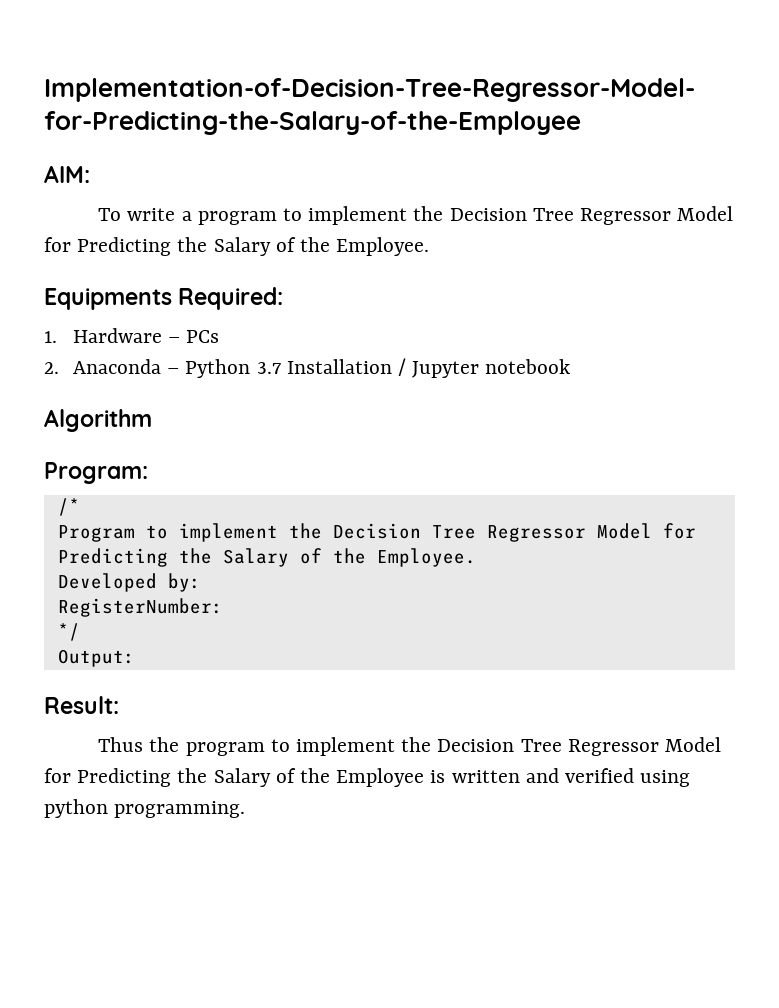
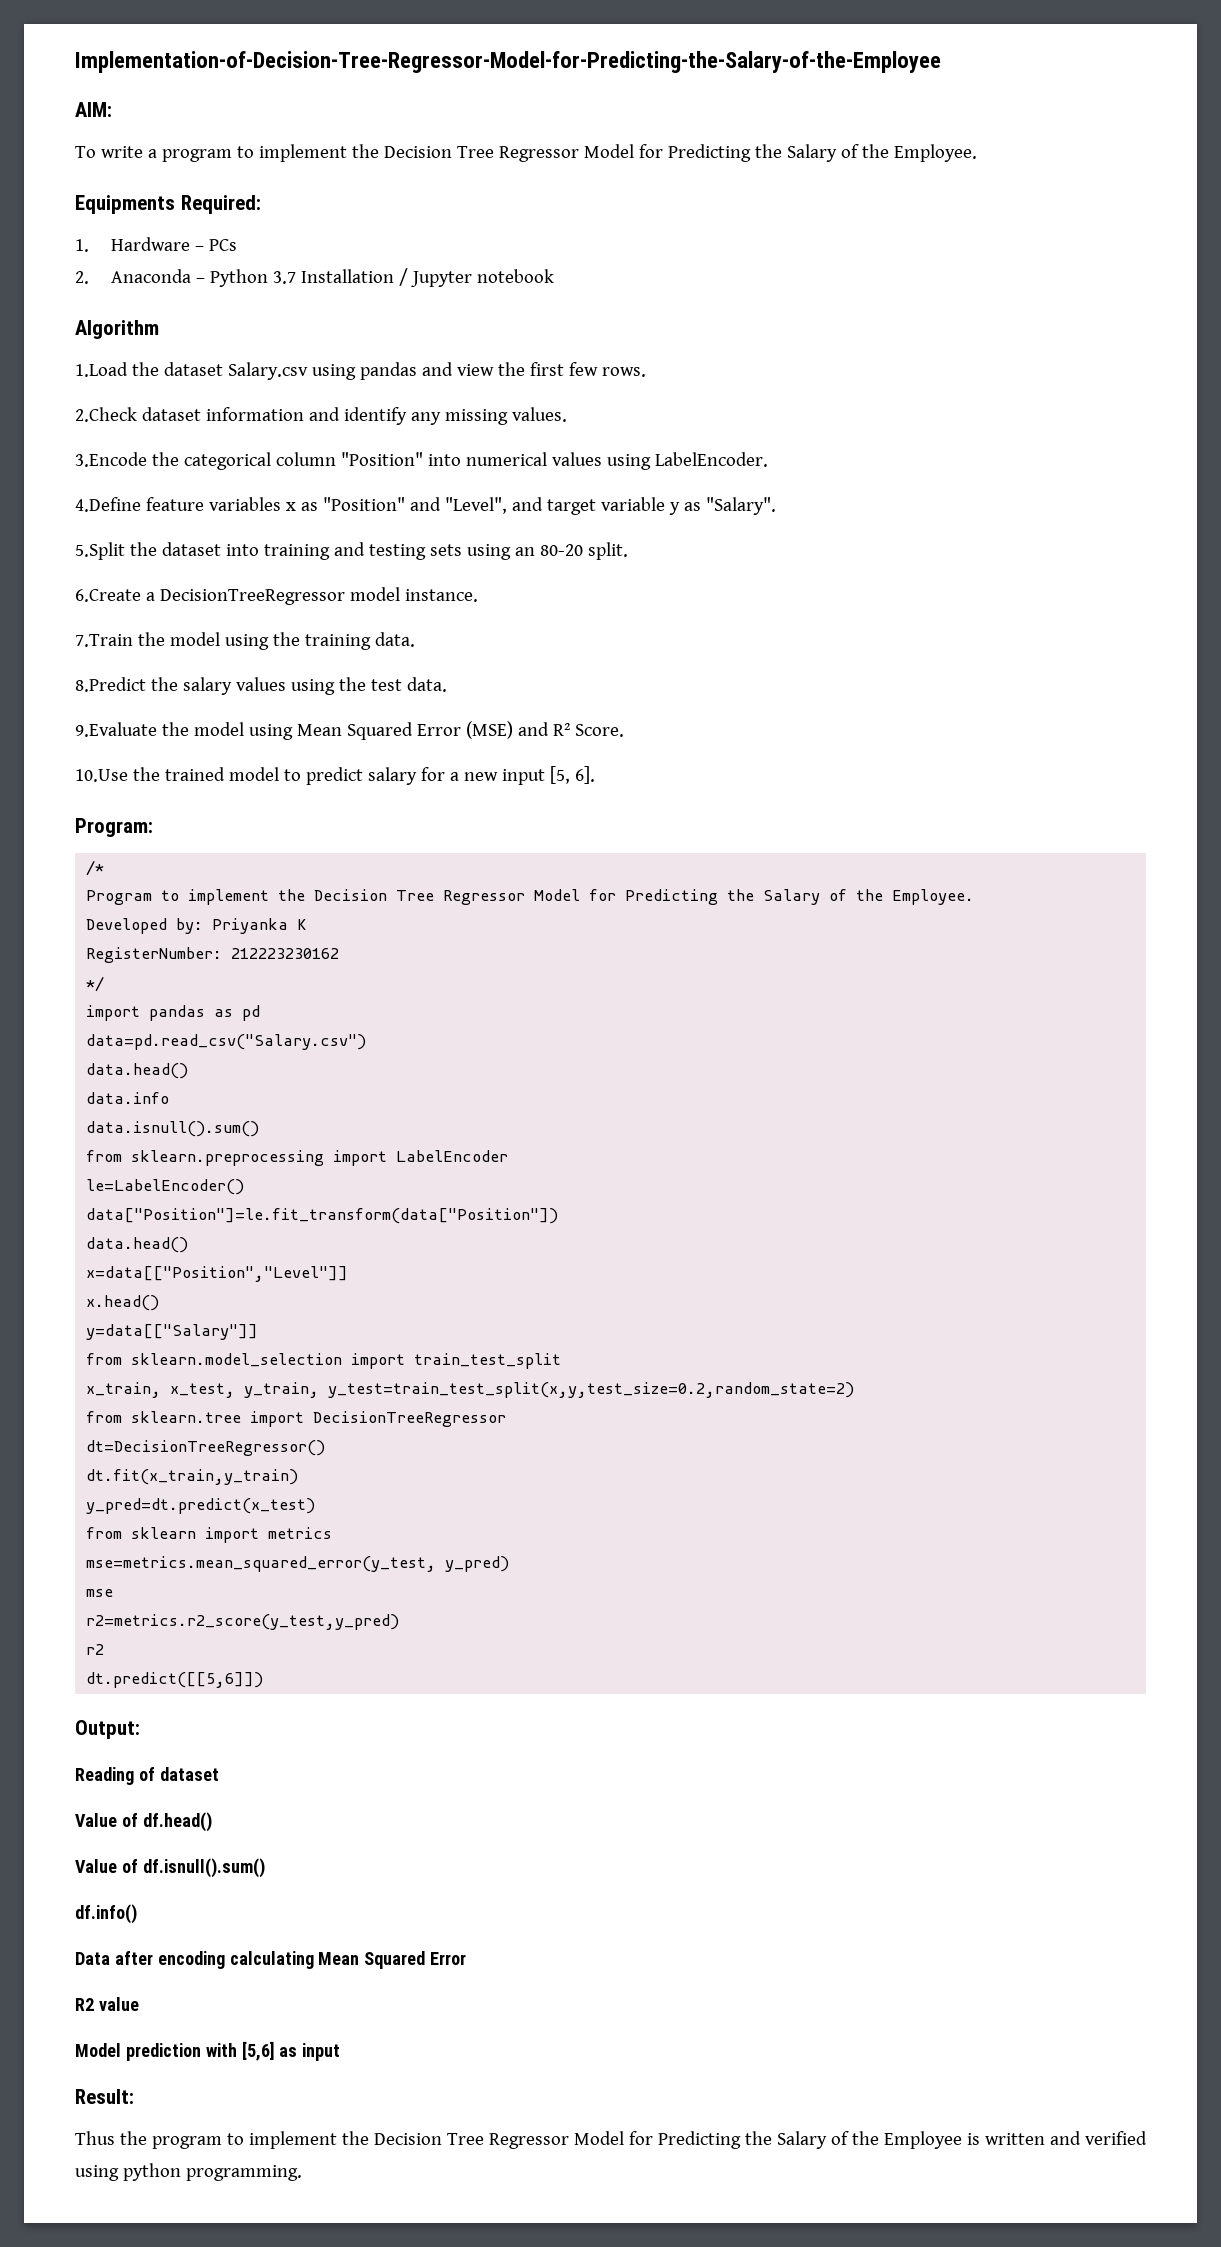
(152, 420) none -> [75,362,646,380] [75,407,567,425] [75,452,768,470] [75,497,776,515] [75,542,628,560] [75,587,478,605] [75,632,415,650] [75,677,447,695] [75,721,624,740] [75,766,595,785] // 1.Load the dataset Salary.csv using pandas and view the first few rows. // 2.Check dataset information and identify any missing values. // 3.Encode the categorical column "Position" into numerical values using LabelEncoder. // 4.Define feature variables x as "Position" and "Level", and target variable y as "Salary". // 5.Split the dataset into training and testing sets using an 80-20 split. // 6.Create a DecisionTreeRegressor model instance. // 7.Train the model using the training data. // 8.Predict the salary values using the test data. // 9.Evaluate the model using Mean Squared Error (MSE) and R² Score. // 10.Use the trained model to predict salary for a new input [5, 6].
(201, 582) none -> [212,918,308,934] Priyanka K
(223, 607) none -> [231,948,340,959] 212223230162
[57,649,135,667] Output: -> [86,1005,261,1021] [86,1034,367,1050] [86,1063,189,1079] [86,1092,170,1104] [86,1121,260,1137] [86,1150,509,1166] [86,1179,245,1195] [86,1208,559,1224] [86,1237,189,1253] [86,1266,349,1282] [86,1295,160,1311] [86,1324,259,1340] [86,1353,562,1369] [86,1382,855,1398] [86,1411,507,1427] [86,1440,326,1456] [86,1469,299,1485] [86,1498,316,1514] [86,1527,333,1543] [86,1556,510,1572] [86,1589,114,1597] [86,1614,400,1630] [86,1644,105,1655] [86,1672,264,1688] [75,1720,140,1739] [75,1767,219,1785] [75,1812,212,1832] [75,1858,265,1878] [75,1904,137,1924] [75,1951,467,1969] [75,1997,139,2011] [75,2041,341,2061] import pandas as pd // data=pd.read_csv("Salary.csv") // data.head() // data.info // data.isnull().sum() // from sklearn.preprocessing import LabelEncoder // le=LabelEncoder() // data["Position"]=le.fit_transform(data["Position"]) // data.head() // x=data[["Position","Level"]] // x.head() // y=data[["Salary"]] // from sklearn.model_selection import train_test_split // x_train, x_test, y_train, y_test=train_test_split(x,y,test_size=0.2,random_state=2) // from sklearn.tree import DecisionTreeRegressor // dt=DecisionTreeRegressor() // dt.fit(x_train,y_train) // y_pred=dt.predict(x_test) // from sklearn import metrics // mse=metrics.mean_squared_error(y_test, y_pred) // mse // r2=metrics.r2_score(y_test,y_pred) // r2 // dt.predict([[5,6]]) // Output: // Reading of dataset // Value of df.head() // Value of df.isnull().sum() // df.info() // Data after encoding calculating Mean Squared Error // R2 value // Model prediction with [5,6] as input

